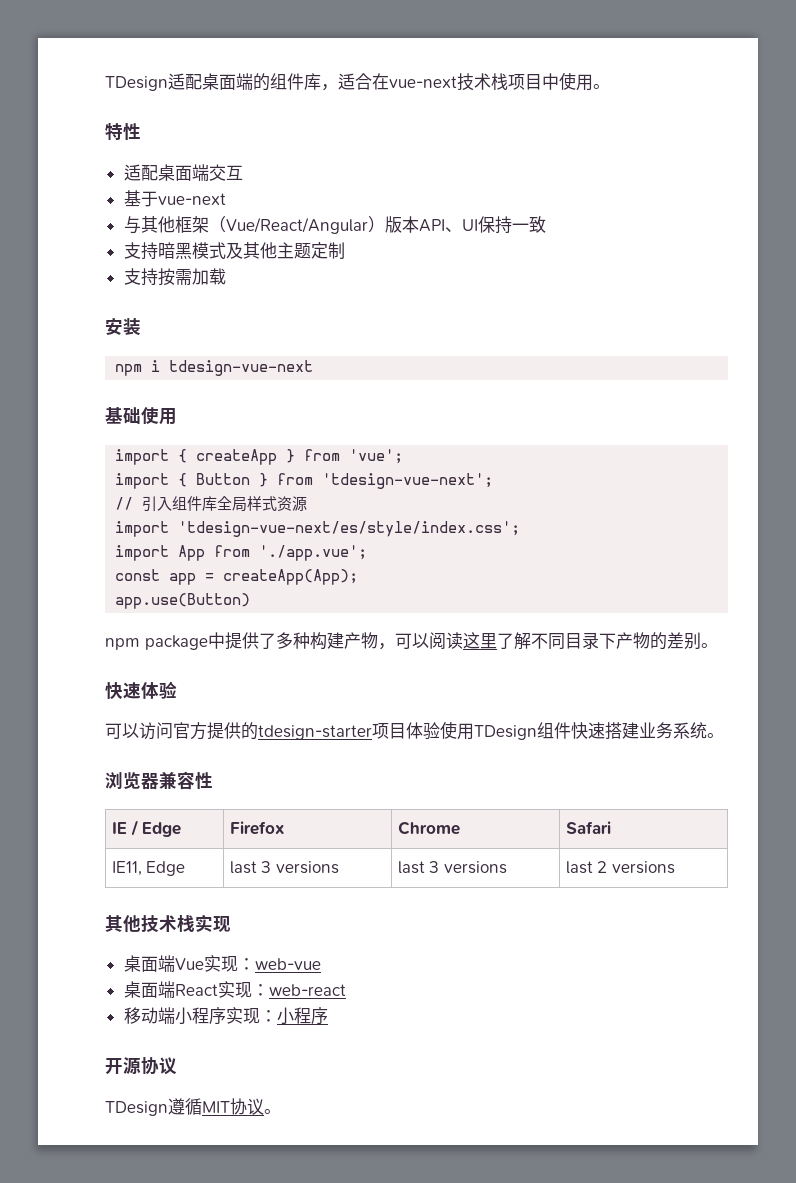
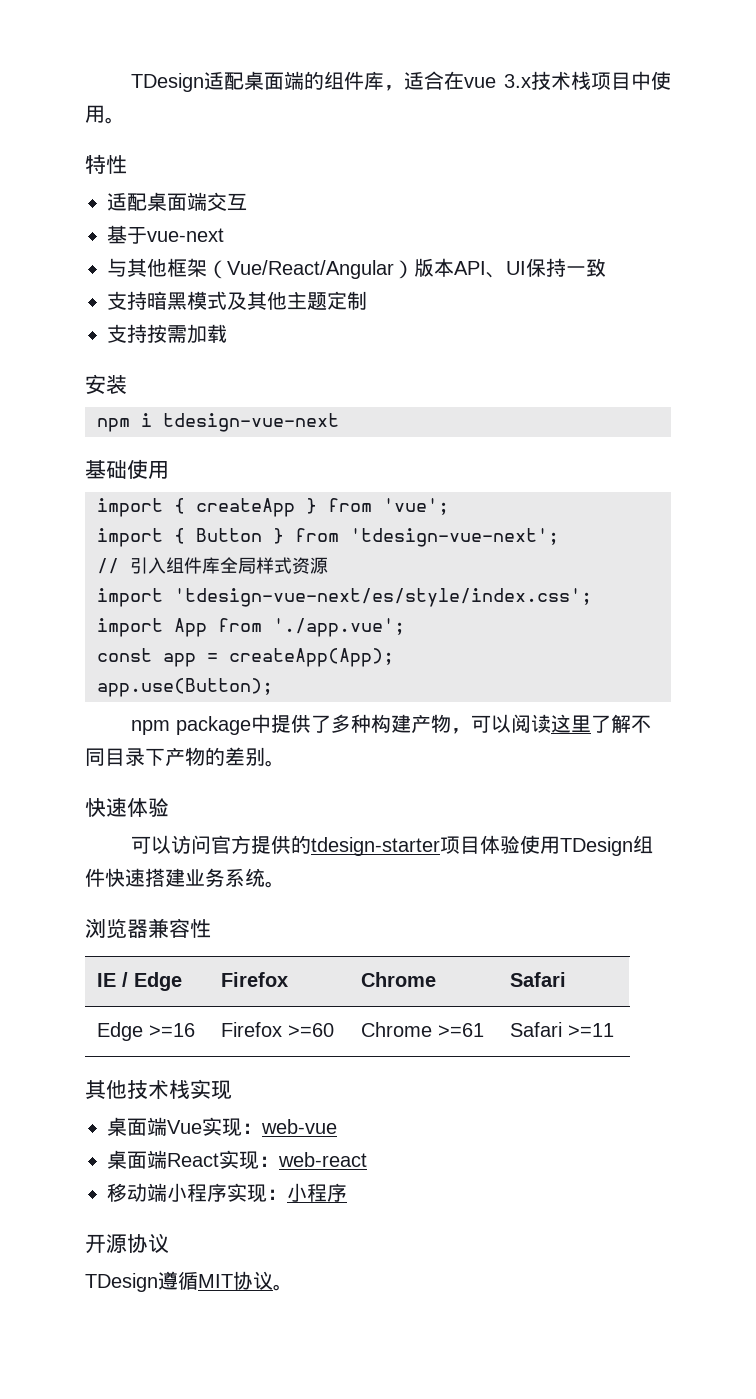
[389,76,457,88] vue-next -> [464,74,531,88] vue 3.x
[115,593,251,609] app.use(Button) -> [97,678,273,697] app.use(Button);
[111,861,186,876] [229,861,340,874] [397,861,508,874] [565,861,676,874] IE11, Edge | last 3 versions | last 3 versions | last 2 versions -> [97,1022,196,1041] [221,1022,335,1037] [361,1022,485,1037] [510,1022,615,1037] Edge >=16 | Firefox >=60 | Chrome >=61 | Safari >=11

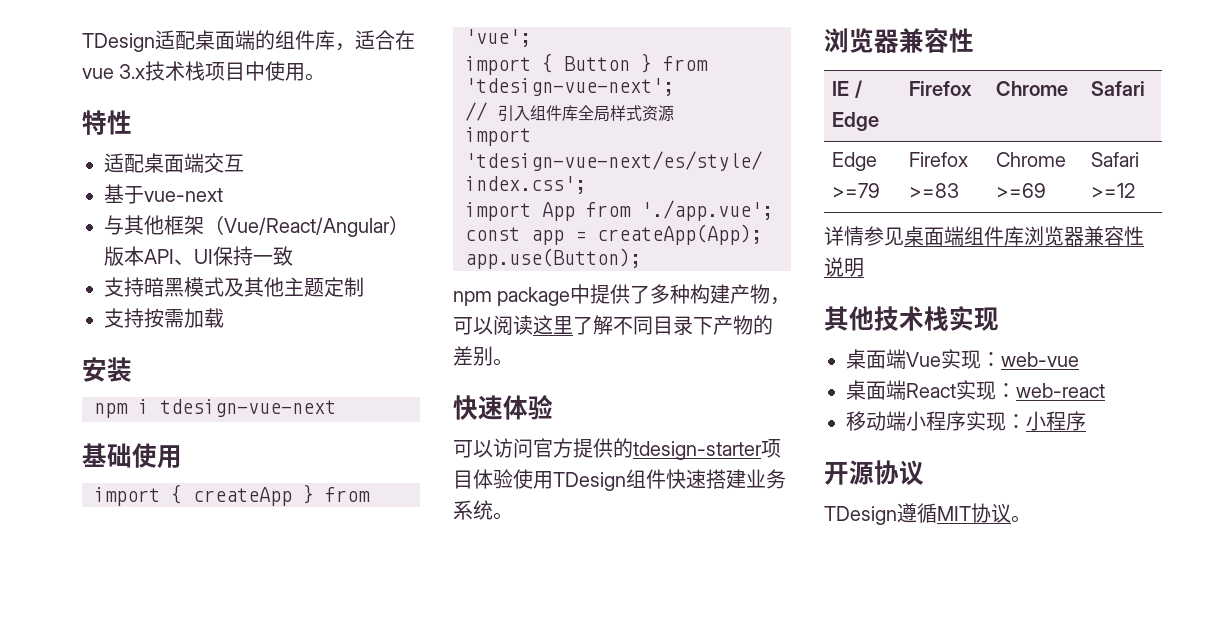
[149,1023,196,1037] [221,1022,335,1037] [361,1022,485,1037] [510,1022,615,1037] >=16 | Firefox >=60 | Chrome >=61 | Safari >=11 -> [832,183,881,198] [909,152,969,167] [909,183,960,198] [996,152,1067,167] [996,183,1047,198] [1091,152,1140,167] [1091,183,1136,198] [824,226,1144,246] [824,257,864,277] >=79 | Firefox >=83 | Chrome >=69 | Safari >=12 // 详情参见桌面端组件库浏览器兼容性说明

